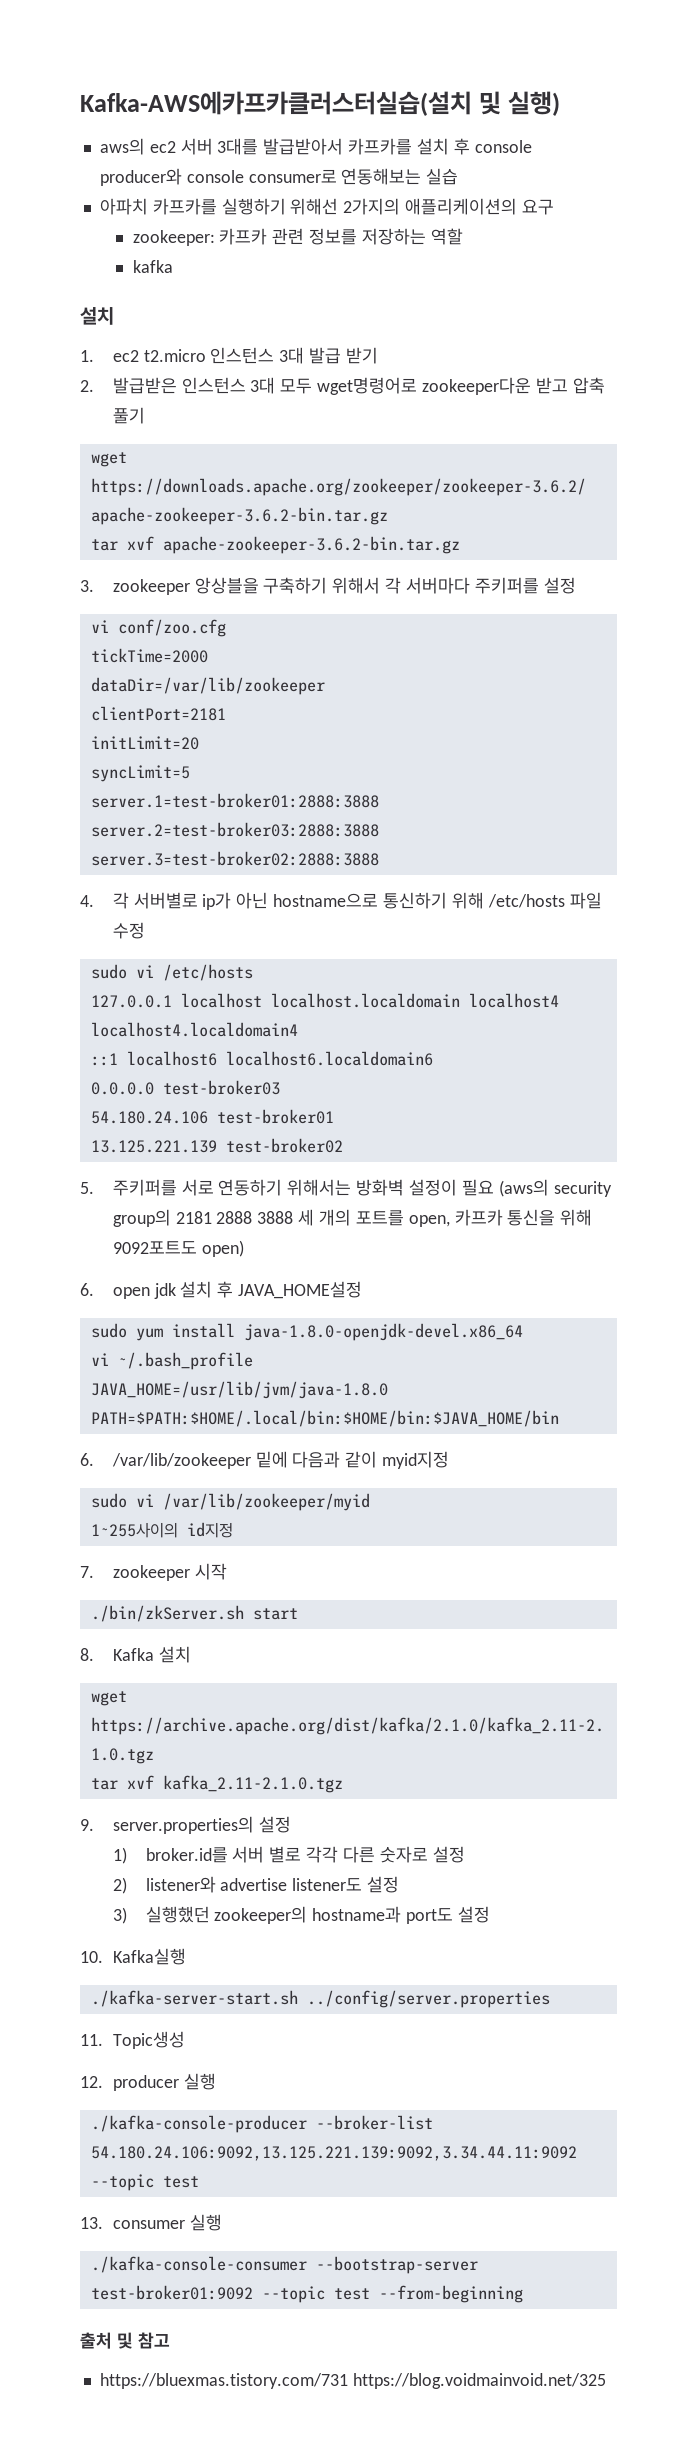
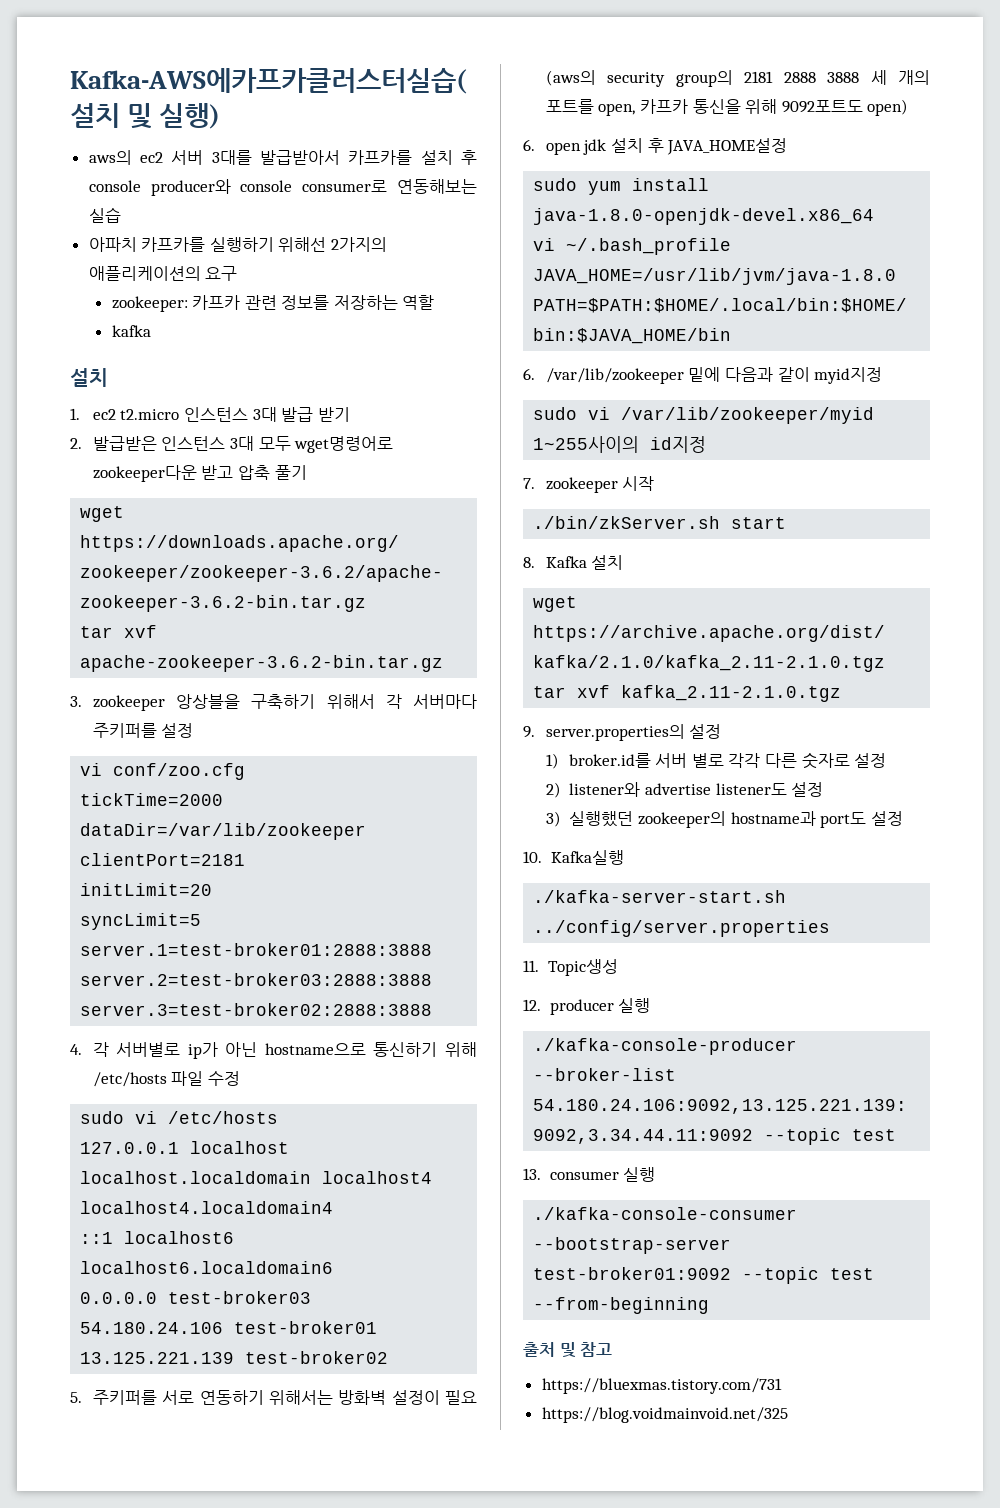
(348, 2381) none -> (782, 1386) //

